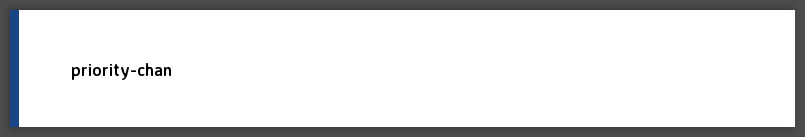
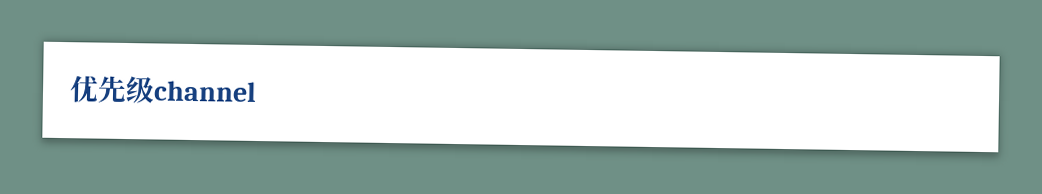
[71,63,172,80] priority-chan -> [69,75,257,104] 优先级channel

